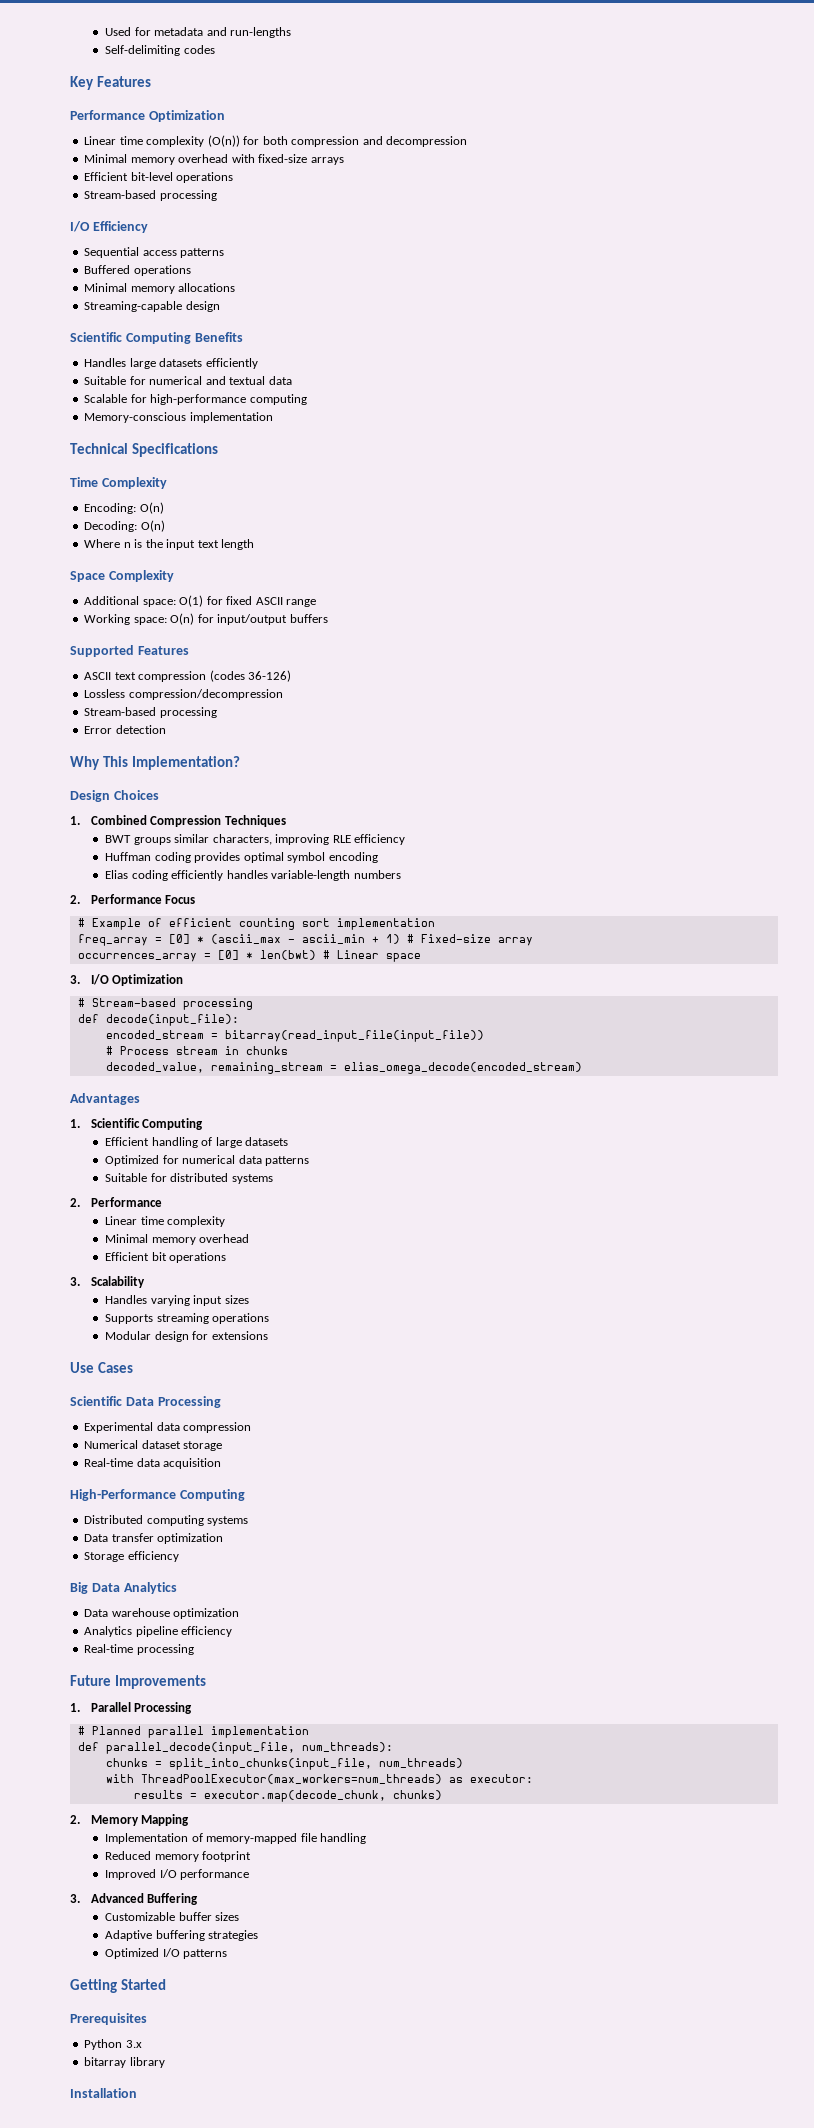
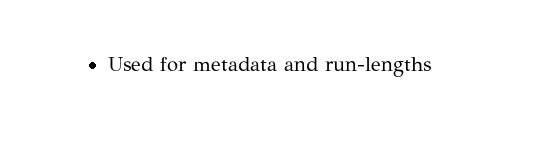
[105,45,215,56] [70,76,152,90] [70,110,225,122] [84,135,468,147] [84,154,344,165] [84,172,234,183] [84,190,217,201] [70,221,148,233] [84,247,225,258] [84,265,191,276] [84,283,236,294] [84,301,220,312] [70,332,243,344] [84,358,258,369] [84,376,292,385] [84,394,307,405] [84,412,273,423] [70,443,219,457] [70,477,167,489] [84,502,164,514] [84,520,165,532] [84,539,255,550] [70,570,174,582] [84,595,317,607] [84,613,328,625] [70,645,189,657] [84,670,292,682] [84,689,283,700] [84,707,217,718] [84,725,166,734] [70,756,241,770] [70,790,159,802] [70,815,286,827] [105,834,406,845] [105,852,378,863] [105,870,401,881] [70,894,196,904] [77,918,435,930] [77,934,533,946] [77,950,421,962] [70,974,184,986] [77,998,253,1010] [77,1014,239,1026] [105,1030,484,1042] [105,1046,288,1055] [105,1062,582,1074] [70,1093,140,1105] [70,1118,204,1130] [105,1137,289,1148] [105,1155,310,1166] [105,1173,273,1184] [70,1197,162,1207] [105,1216,226,1227] [105,1234,250,1245] [105,1252,227,1263] [70,1276,145,1288] [105,1295,249,1306] [105,1313,270,1324] [105,1331,268,1342] [70,1362,134,1373] [70,1396,221,1408] [84,1422,252,1433] [84,1440,223,1451] [84,1458,222,1469] [70,1489,245,1501] [84,1515,249,1526] [84,1533,224,1544] [84,1551,179,1562] [70,1582,177,1594] [84,1608,240,1619] [84,1626,233,1637] [84,1644,194,1655] [70,1675,207,1689] [70,1702,193,1714] [77,1726,309,1738] [77,1742,393,1754] [105,1758,463,1770] [105,1774,533,1784] [133,1790,442,1802] [70,1814,190,1826] [105,1833,367,1844] [105,1851,252,1862] [105,1869,250,1880] [70,1893,199,1905] [105,1912,240,1921] [105,1930,259,1941] [105,1948,228,1959] [70,1979,167,1993] [70,2013,147,2025] [84,2039,142,2050] [84,2057,165,2068] [70,2088,137,2098] // Self-delimiting codes // Key Features // Performance Optimization // Linear time complexity (O(n)) for both compression and decompression // Minimal memory overhead with fixed-size arrays // Efficient bit-level operations // Stream-based processing // I/O Efficiency // Sequential access patterns // Buffered operations // Minimal memory allocations // Streaming-capable design // Scientific Computing Benefits // Handles large datasets efficiently // Suitable for numerical and textual data // Scalable for high-performance computing // Memory-conscious implementation // Technical Specifications // Time Complexity // Encoding: O(n) // Decoding: O(n) // Where n is the input text length // Space Complexity // Additional space: O(1) for fixed ASCII range // Working space: O(n) for input/output buffers // Supported Features // ASCII text compression (codes 36-126) // Lossless compression/decompression // Stream-based processing // Error detection // Why This Implementation? // Design Choices // 1. Combined Compression Techniques // BWT groups similar characters, improving RLE efficiency // Huffman coding provides optimal symbol encoding // Elias coding efficiently handles variable-length numbers // 2. Performance Focus // # Example of efficient counting sort implementation // freq_array = [0] * (ascii_max - ascii_min + 1) # Fixed-size array // occurrences_array = [0] * len(bwt) # Linear space // 3. I/O Optimization // # Stream-based processing // def decode(input_file): // encoded_stream = bitarray(read_input_file(input_file)) // # Process stream in chunks // decoded_value, remaining_stream = elias_omega_decode(encoded_stream) // Advantages // 1. Scientific Computing // Efficient handling of large datasets // Optimized for numerical data patterns // Suitable for distributed systems // 2. Performance // Linear time complexity // Minimal memory overhead // Efficient bit operations // 3. Scalability // Handles varying input sizes // Supports streaming operations // Modular design for extensions // Use Cases // Scientific Data Processing // Experimental data compression // Numerical dataset storage // Real-time data acquisition // High-Performance Computing // Distributed computing systems // Data transfer optimization // Storage efficiency // Big Data Analytics // Data warehouse optimization // Analytics pipeline efficiency // Real-time processing // Future Improvements // 1. Parallel Processing // # Planned parallel implementation // def parallel_decode(input_file, num_threads): // chunks = split_into_chunks(input_file, num_threads) // with ThreadPoolExecutor(max_workers=num_threads) as executor: // results = executor.map(decode_chunk, chunks) // 2. Memory Mapping // Implementation of memory-mapped file handling // Reduced memory footprint // Improved I/O performance // 3. Advanced Buffering // Customizable buffer sizes // Adaptive buffering strategies // Optimized I/O patterns // Getting Started // Prerequisites // Python 3.x // bitarray library // Installation -> (431, 67) none

